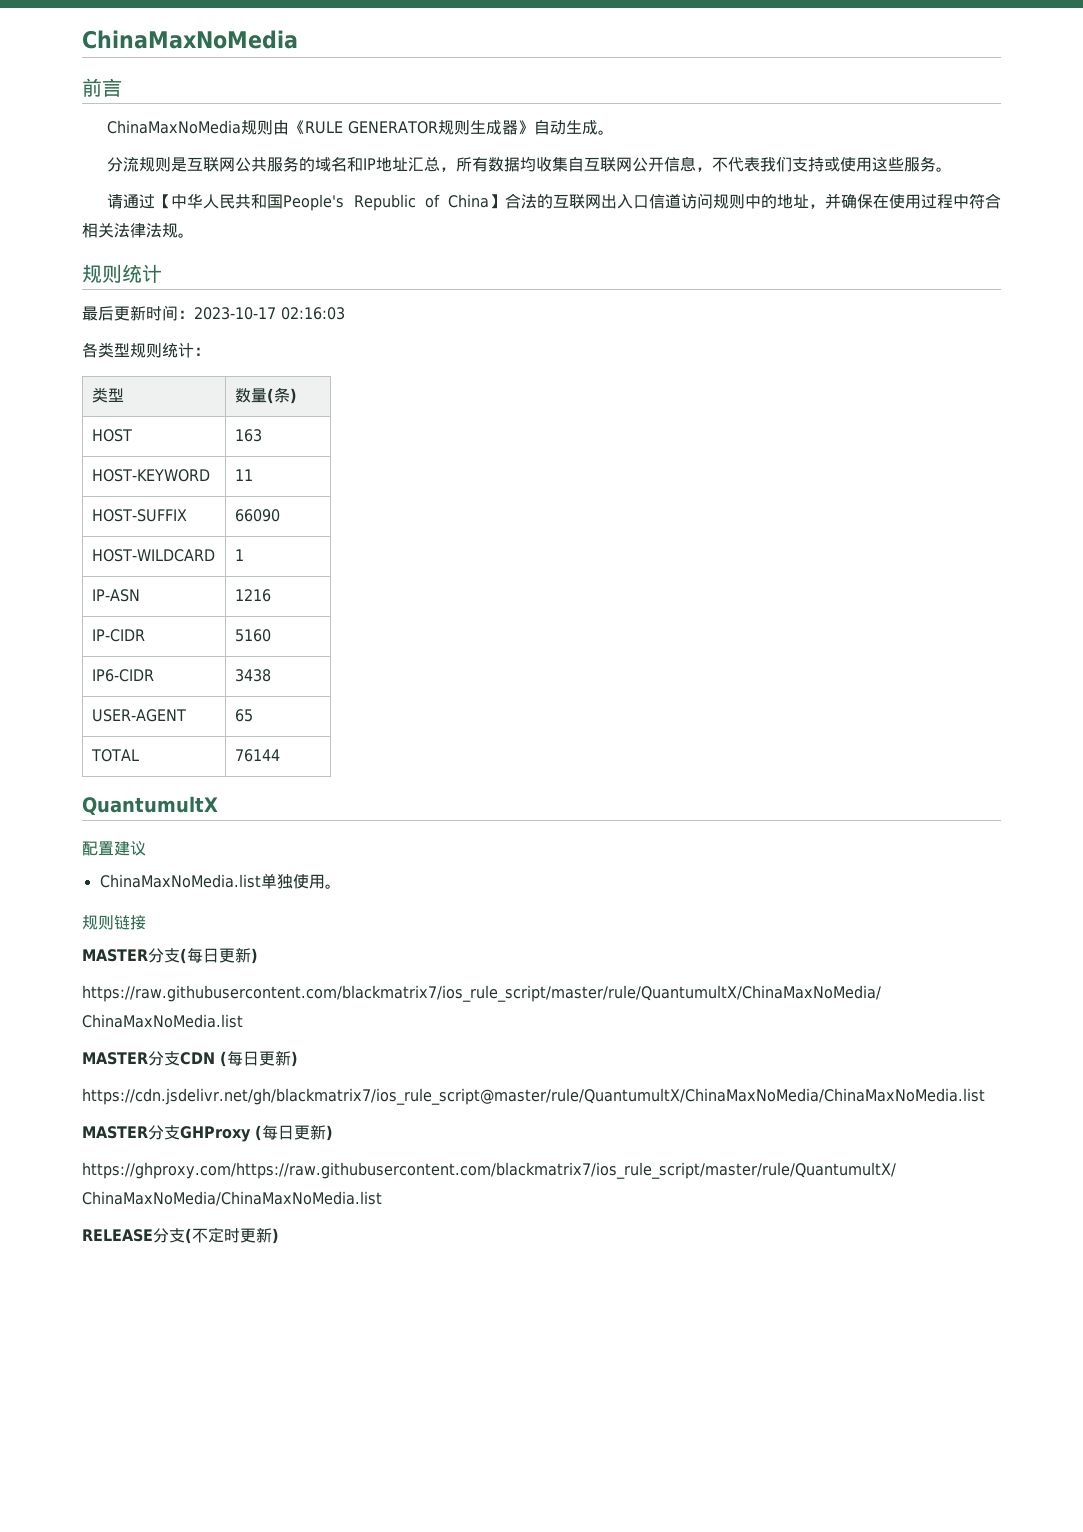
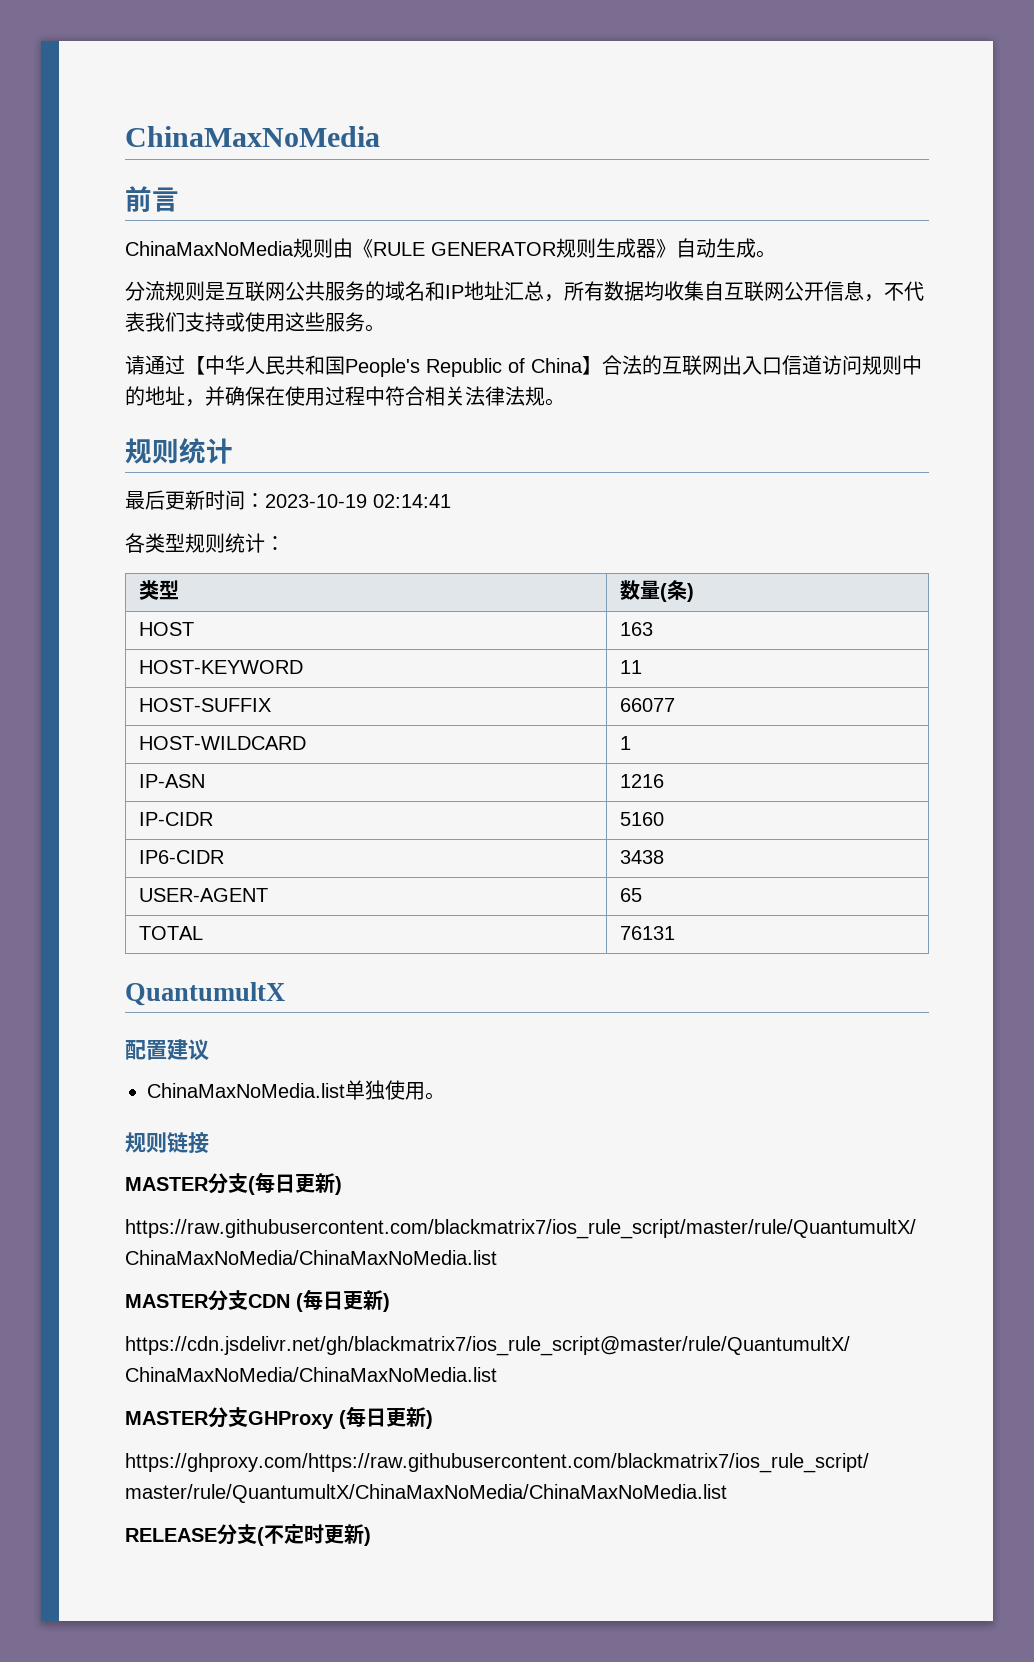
[194,307,345,320] 2023-10-17 02:16:03 -> [265,494,451,508] 2023-10-19 02:14:41
[234,509,280,522] 66090 -> [619,698,675,712] 66077
[234,749,280,762] 76144 -> [619,926,675,940] 76131

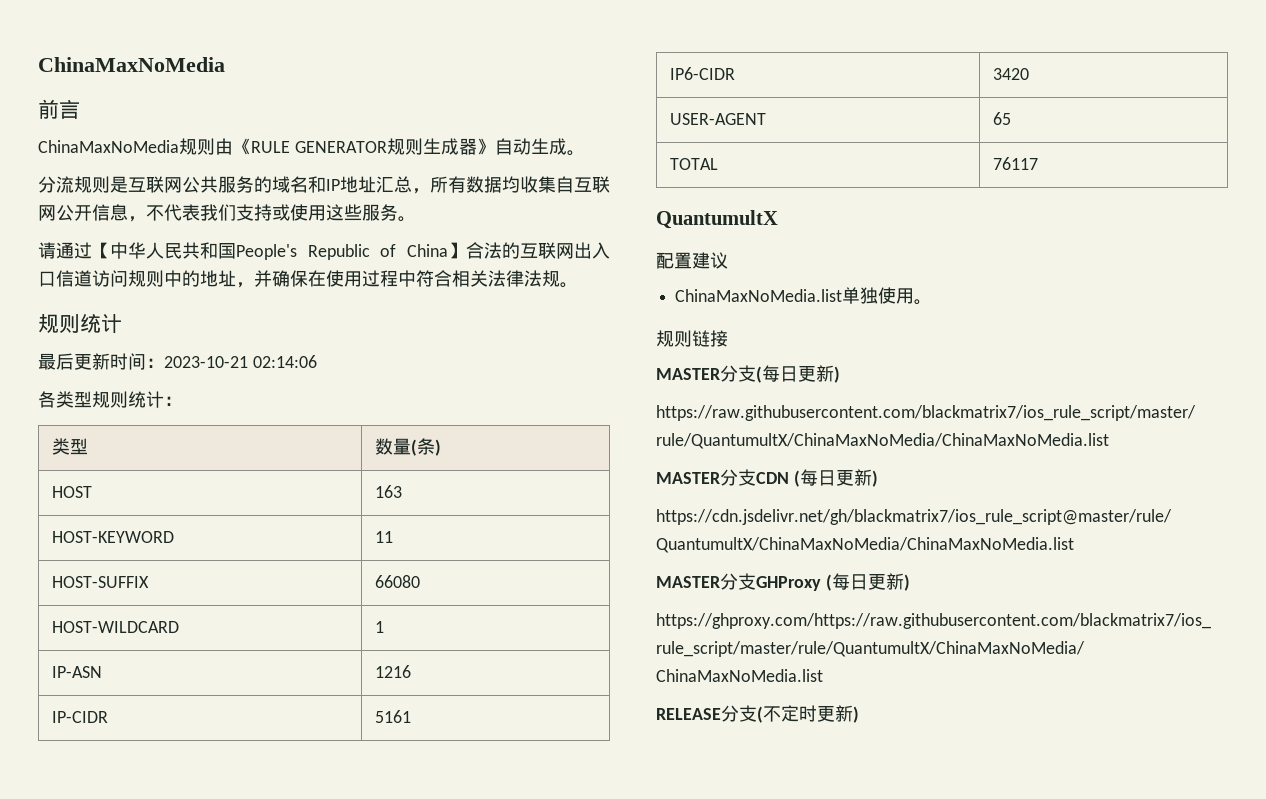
[265,494,451,508] 2023-10-19 02:14:41 -> [164,355,317,368] 2023-10-21 02:14:06
[619,698,675,712] 66077 -> [374,575,420,588] 66080
[619,812,664,826] 5160 -> [374,710,411,723] 5161
[619,850,664,864] 3438 -> [992,68,1029,80] 3420
[619,926,675,940] 76131 -> [992,157,1038,170] 76117

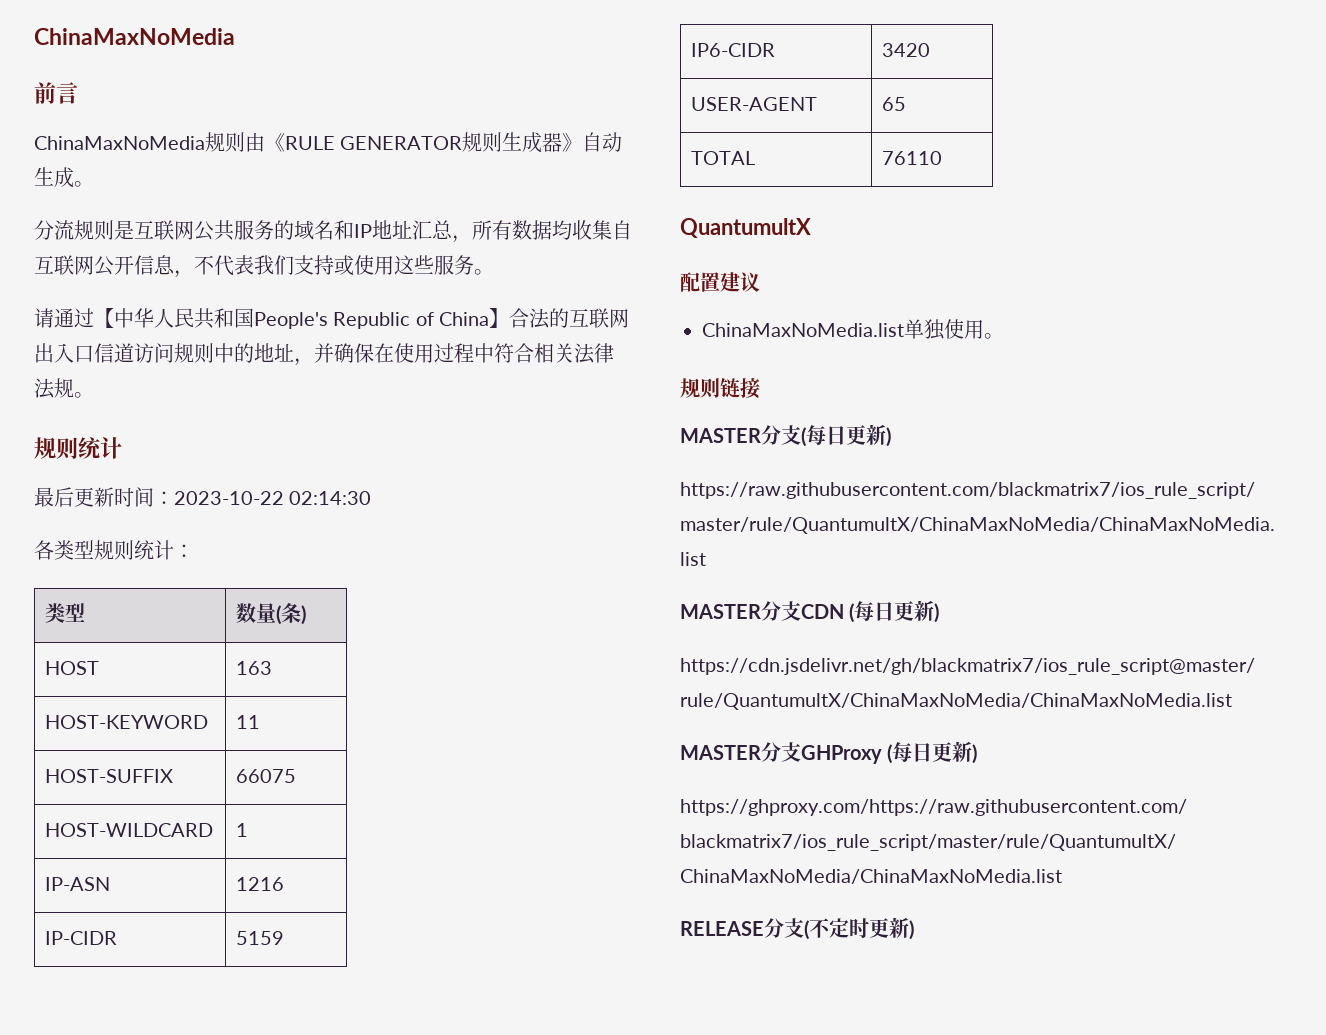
[164,355,317,368] 2023-10-21 02:14:06 -> [174,491,372,505] 2023-10-22 02:14:30
[374,575,420,588] 66080 -> [236,769,297,783] 66075
[374,710,411,723] 5161 -> [236,931,285,945] 5159
[992,157,1038,170] 76117 -> [882,151,943,165] 76110

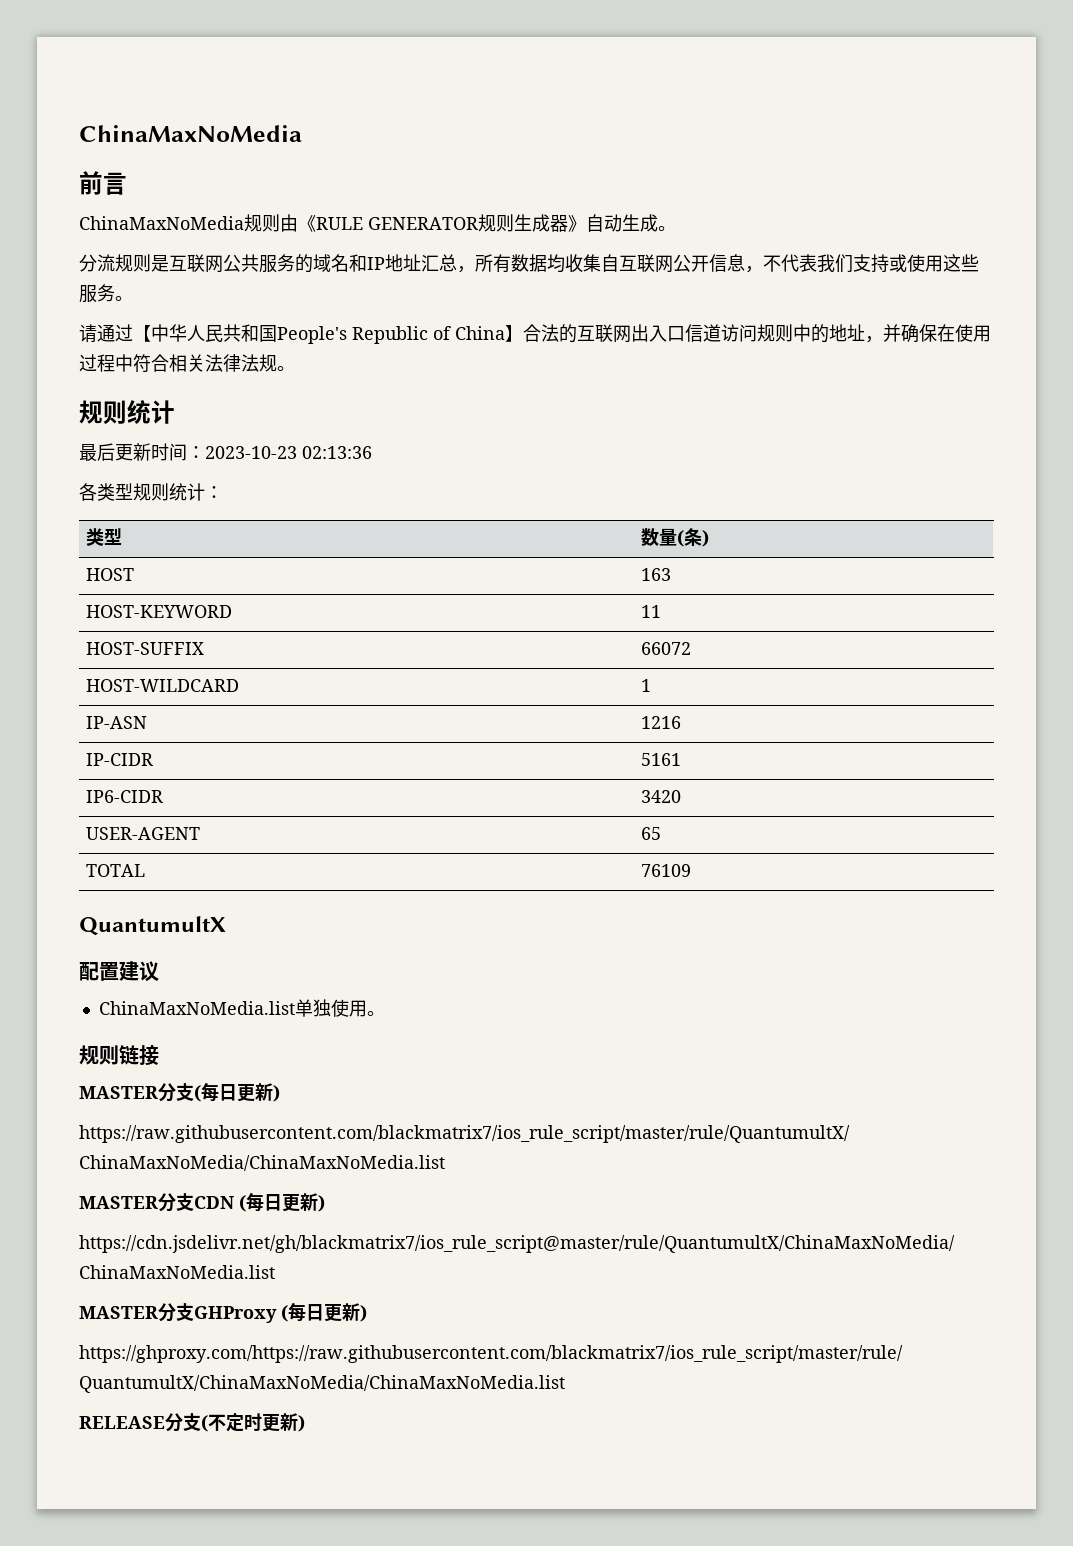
[174,491,372,505] 2023-10-22 02:14:30 -> [205,446,372,459] 2023-10-23 02:13:36
[236,769,297,783] 66075 -> [641,642,692,655] 66072
[236,931,285,945] 5159 -> [641,753,682,766] 5161
[882,151,943,165] 76110 -> [641,864,692,877] 76109

